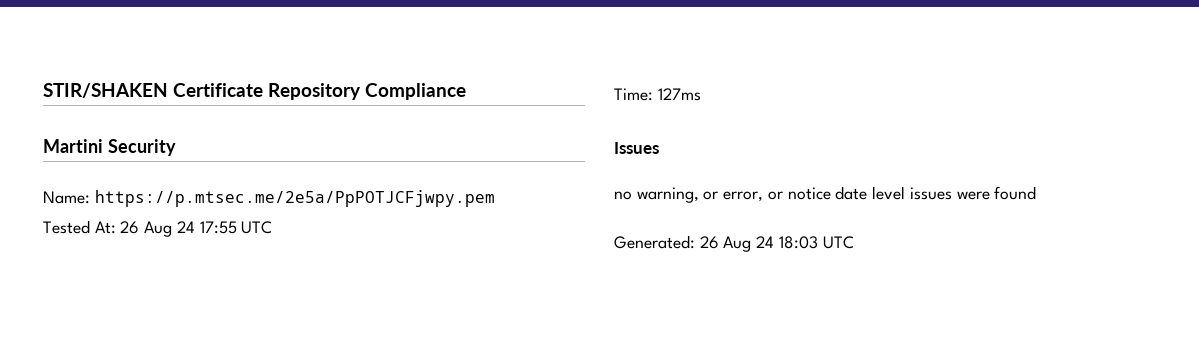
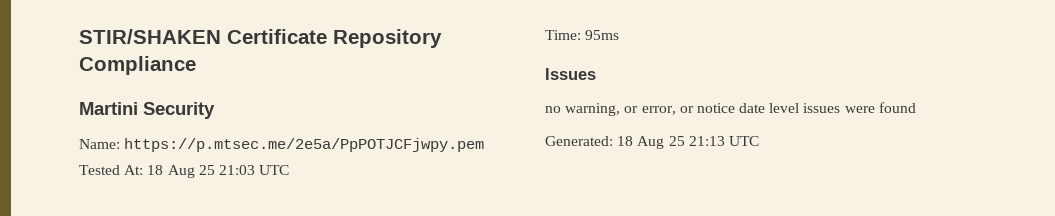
[120,221,237,237] 26 Aug 24 17:55 -> [147,165,255,178] 18 Aug 25 21:03
[657,88,701,101] 127ms -> [585,30,620,40] 95ms
[699,236,818,252] 26 Aug 24 18:03 -> [617,136,725,149] 18 Aug 25 21:13

